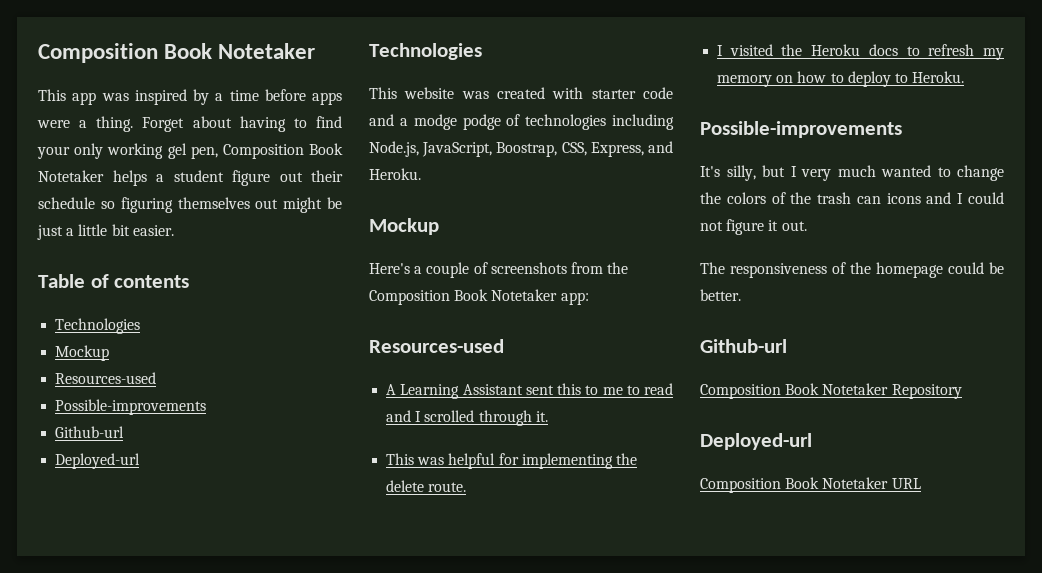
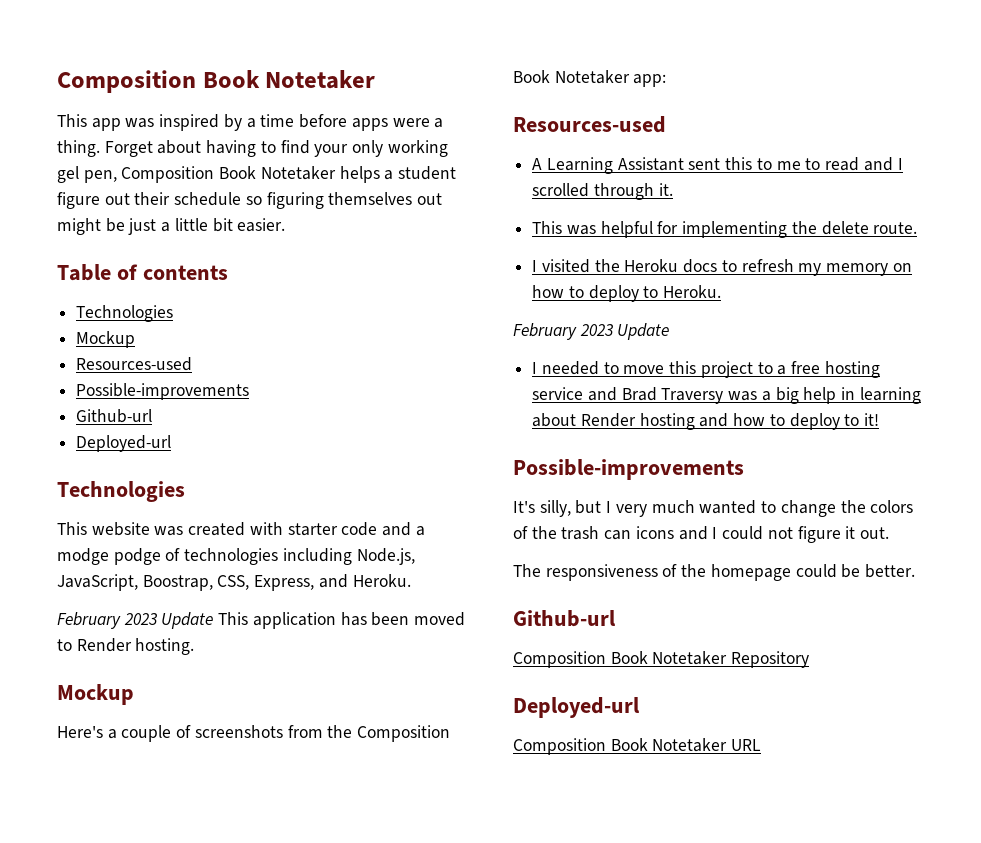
(421, 174) none -> [57,612,466,629] [57,638,195,655] // February 2023 Update This application has been moved to Render hosting.
(965, 77) none -> [513,323,670,340] [532,361,880,378] [532,387,921,404] [532,413,880,430] // February 2023 Update // I needed to move this project to a free hosting service and Brad Traversy was a big help in learning about Render hosting and how to deploy to it!

